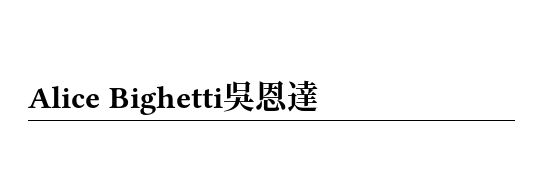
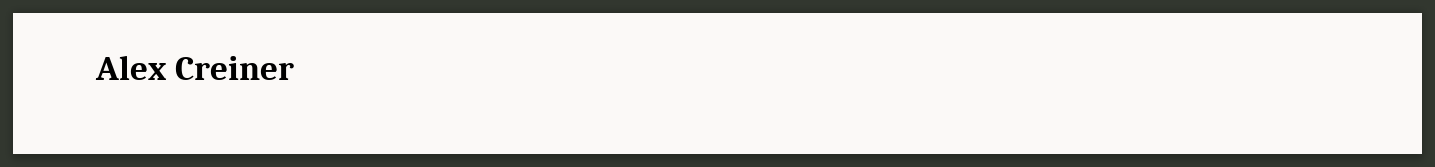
[28,80,319,115] Alice Bighetti吳恩達 -> [95,55,295,80] Alex Creiner

